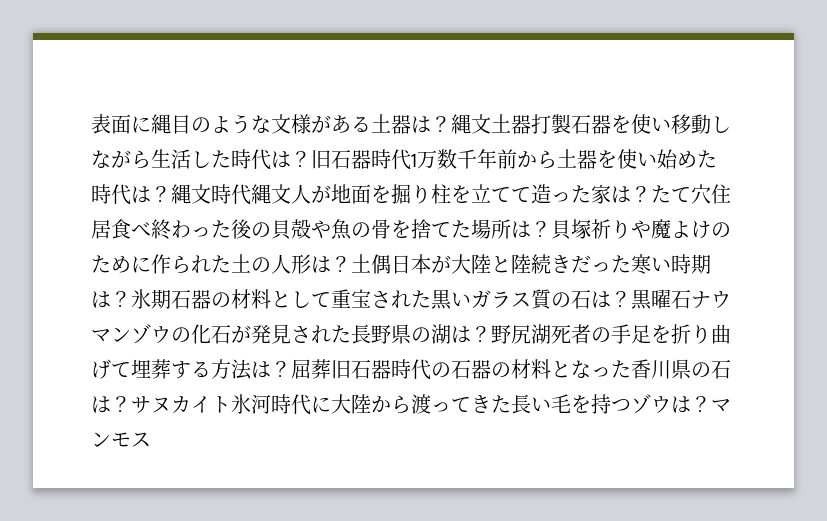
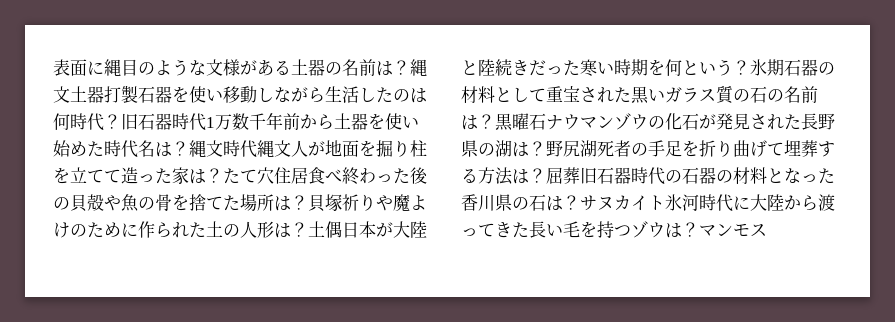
(411, 124) none -> [325,59,376,76] の名前
[231,149,291,170] 時代は -> [393,88,427,103] [53,113,104,131] のは何時代
(131, 194) none -> [138,140,155,157] 名
[91,291,111,308] は -> [648,59,733,76] を何という
(591, 299) none -> [767,86,818,103] の名前

